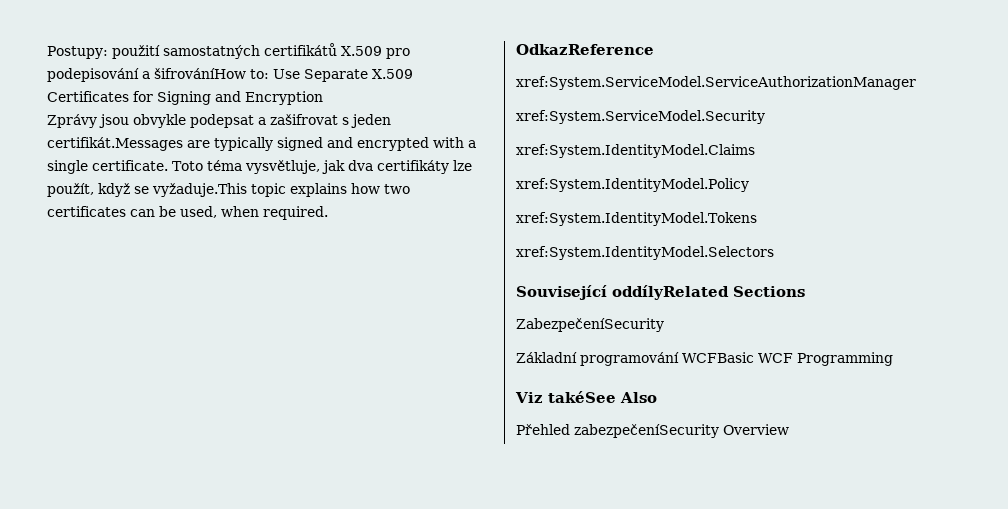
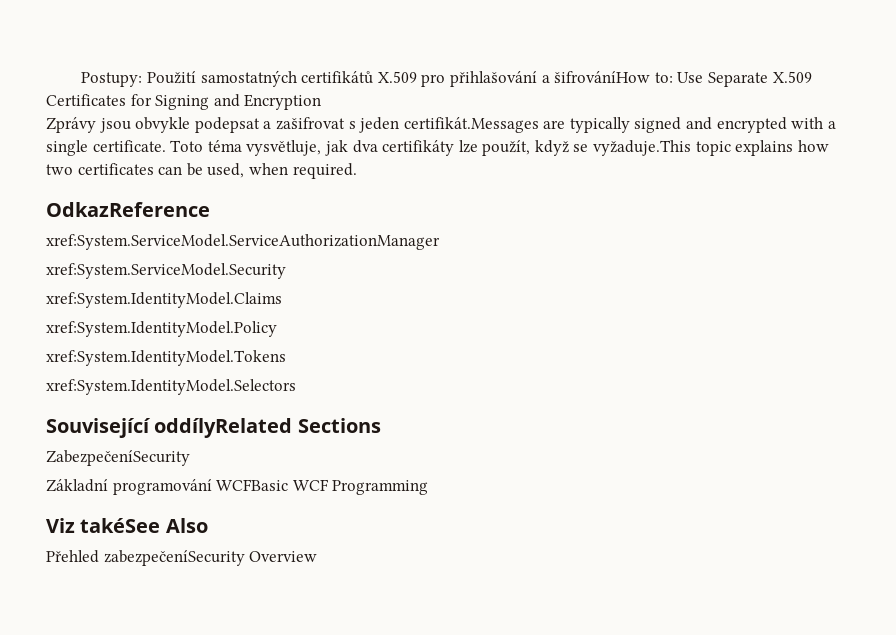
[112,45,160,59] použití -> [147,71,197,84] Použití
[47,68,139,82] podepisování -> [449,71,537,87] přihlašování

